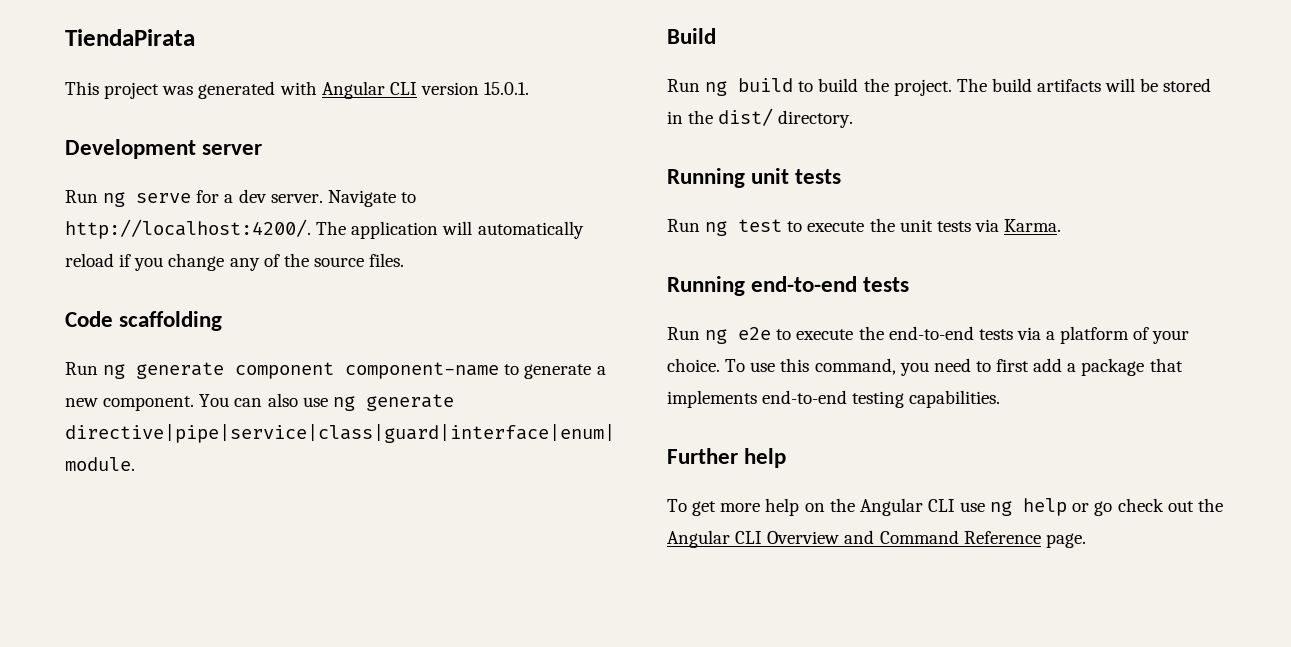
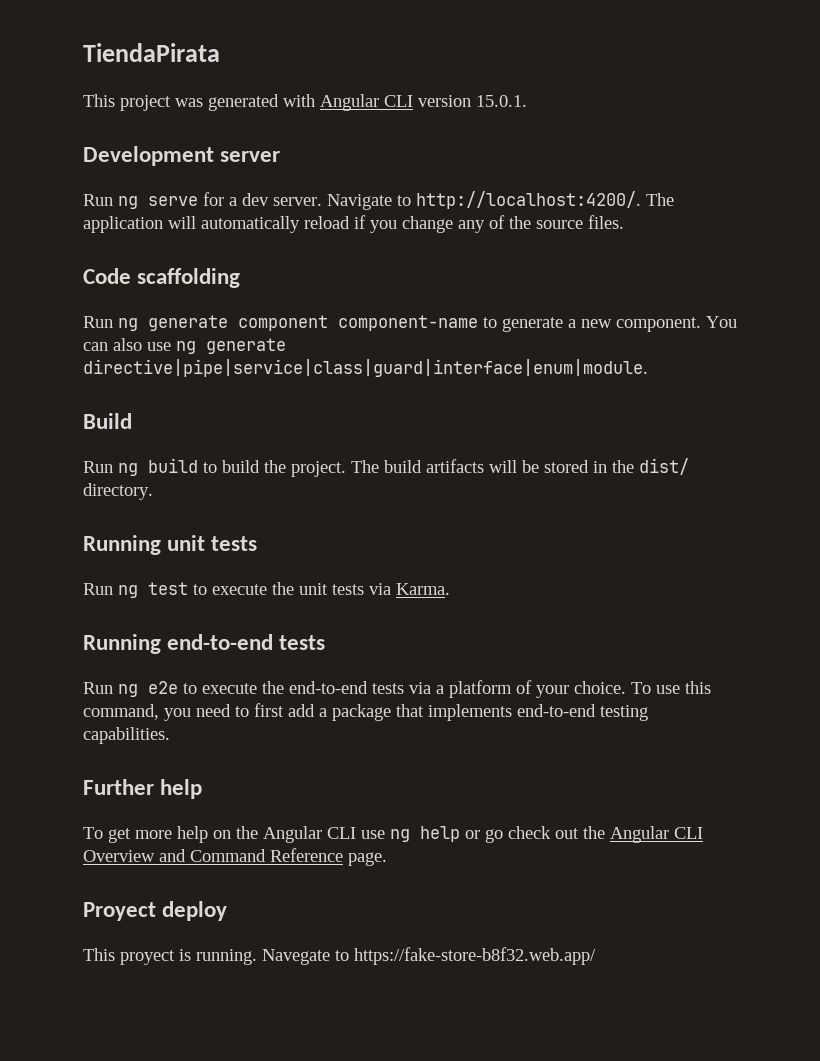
(1086, 540) none -> [83,901,228,921] [83,947,596,965] // Proyect deploy // This proyect is running. Navegate to https://fake-store-b8f32.web.app/

